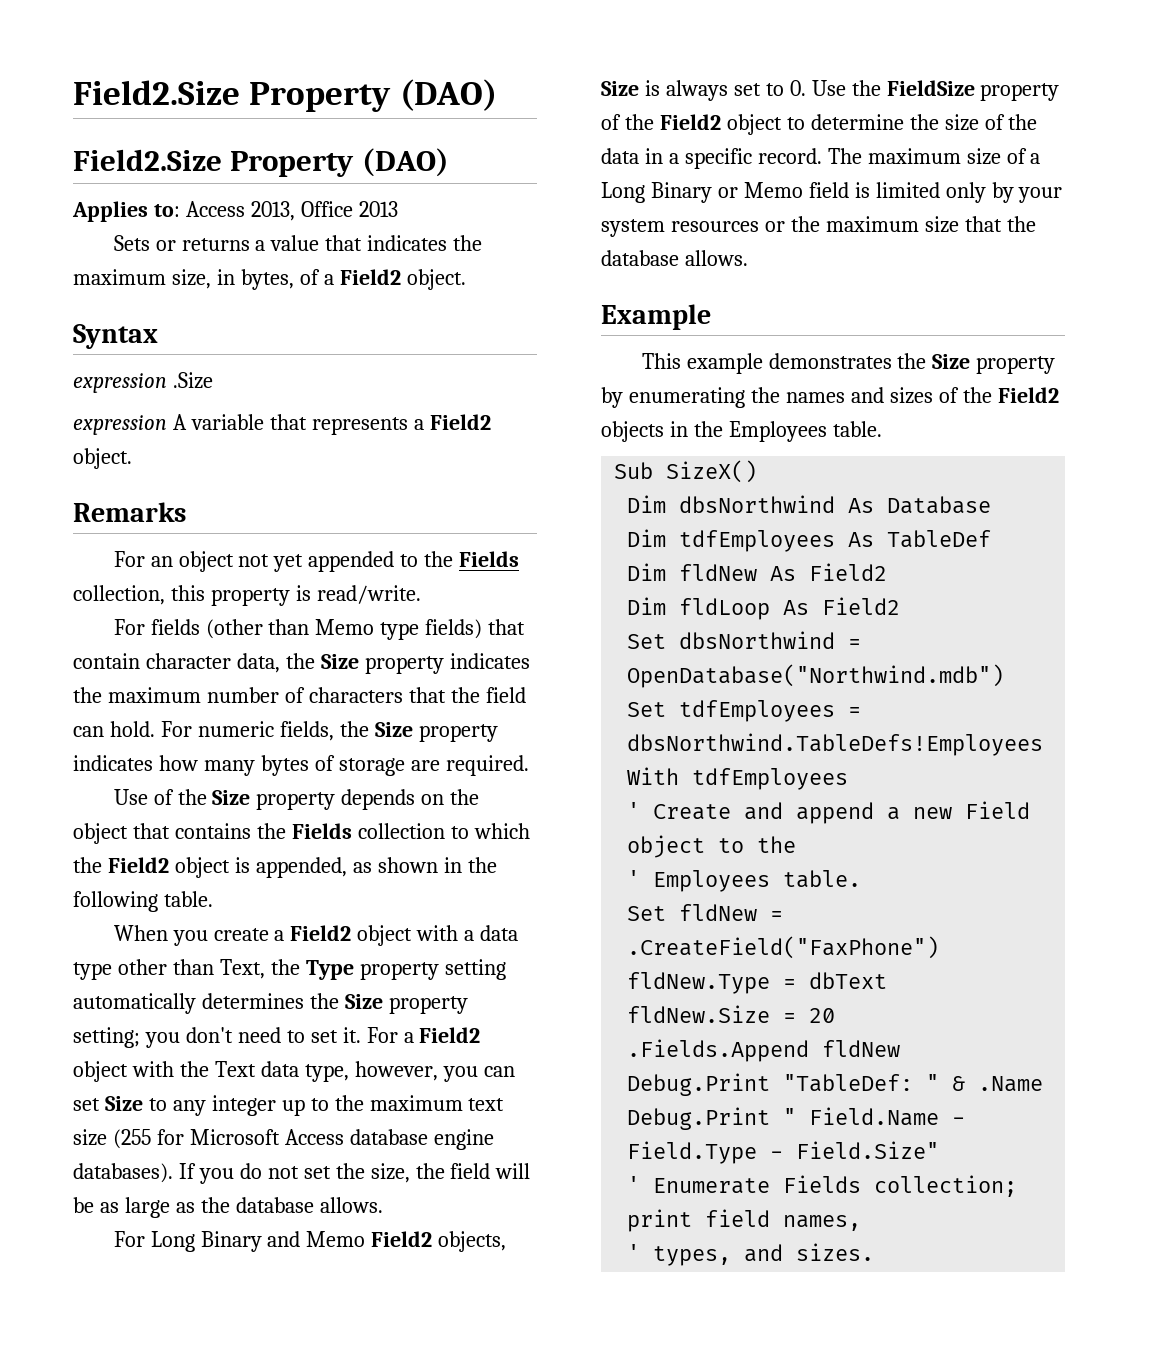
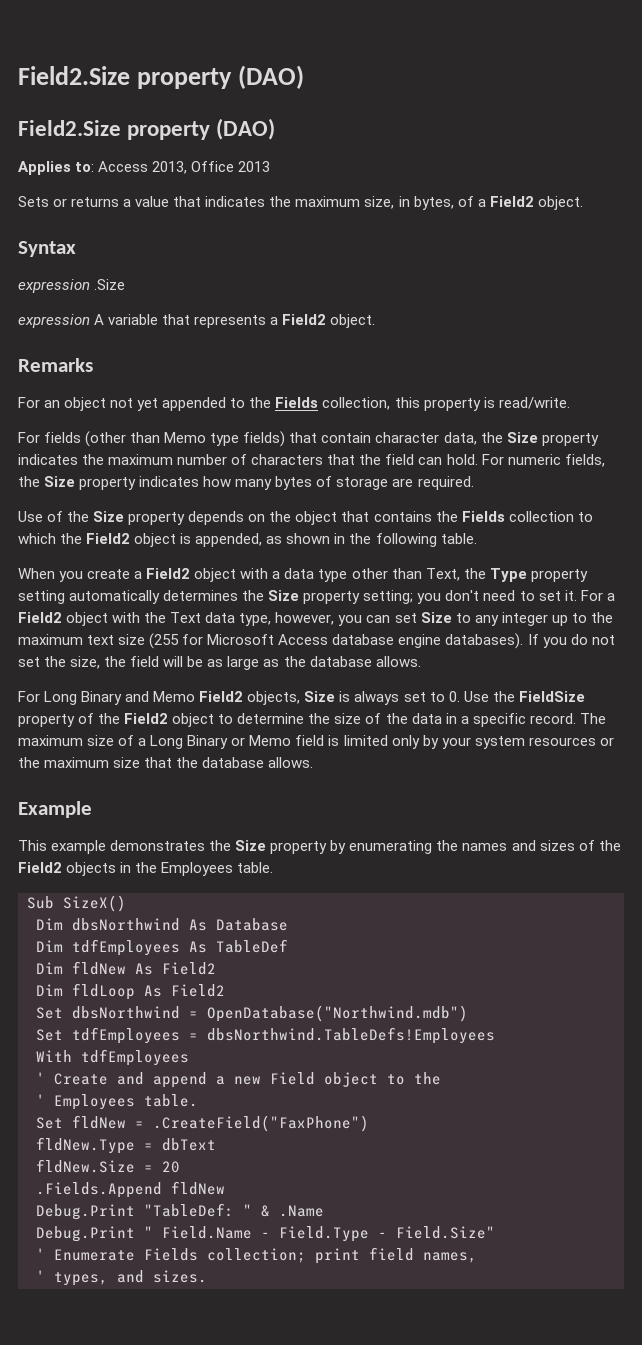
[73,80,392,112] Field2.Size Property -> [18,66,233,89] Field2.Size property
[230,151,355,177] Property -> [127,121,211,140] property

